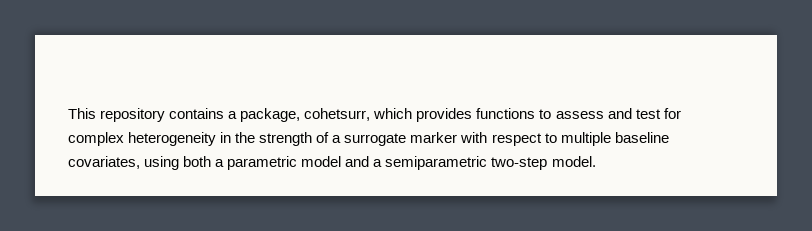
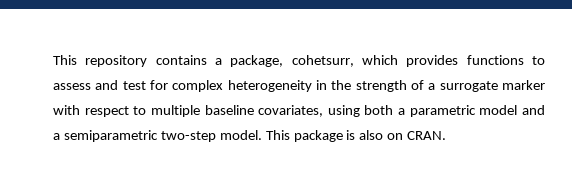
(596, 161) none -> [265,130,447,142] This package is also on CRAN.

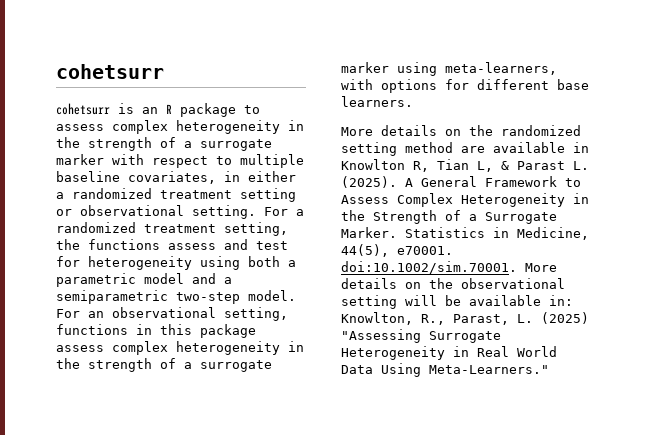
[53,55,545,67] [53,80,168,90] This repository contains a package, cohetsurr, which provides functions to assess and test for -> [56,64,164,79] [56,103,260,117] [56,124,104,131] cohetsurr // cohetsurr is an R package to assess
(324, 111) none -> [224,171,296,182] [56,188,296,202] [56,205,304,219] [56,222,288,236] [56,239,288,250] [56,256,192,270] in either a randomized treatment setting or observational setting. For a randomized treatment setting, the functions assess and test for heterogeneity
[265,130,447,142] This package is also on CRAN. -> [56,307,288,321] [56,324,256,338] [56,341,304,355] [56,358,272,372] [341,62,557,76] [341,79,589,93] [341,96,413,107] [341,125,581,136] [341,142,589,156] [341,159,589,172] [341,176,581,188] [341,193,589,207] [341,210,557,224] [341,227,589,240] [341,244,453,257] [341,261,557,274] [341,278,565,289] [341,295,573,309] [341,312,589,325] [341,329,501,343] [341,346,557,360] [341,363,549,377] For an observational setting, functions in this package assess complex heterogeneity in the strength of a surrogate marker using meta-learners, with options for different base learners. // More details on the randomized setting method are available in Knowlton R, Tian L, & Parast L. (2025). A General Framework to Assess Complex Heterogeneity in the Strength of a Surrogate Marker. Statistics in Medicine, 44(5), e70001. doi:10.1002/sim.70001. More details on the observational setting will be available in: Knowlton, R., Parast, L. (2025) "Assessing Surrogate Heterogeneity in Real World Data Using Meta-Learners."

